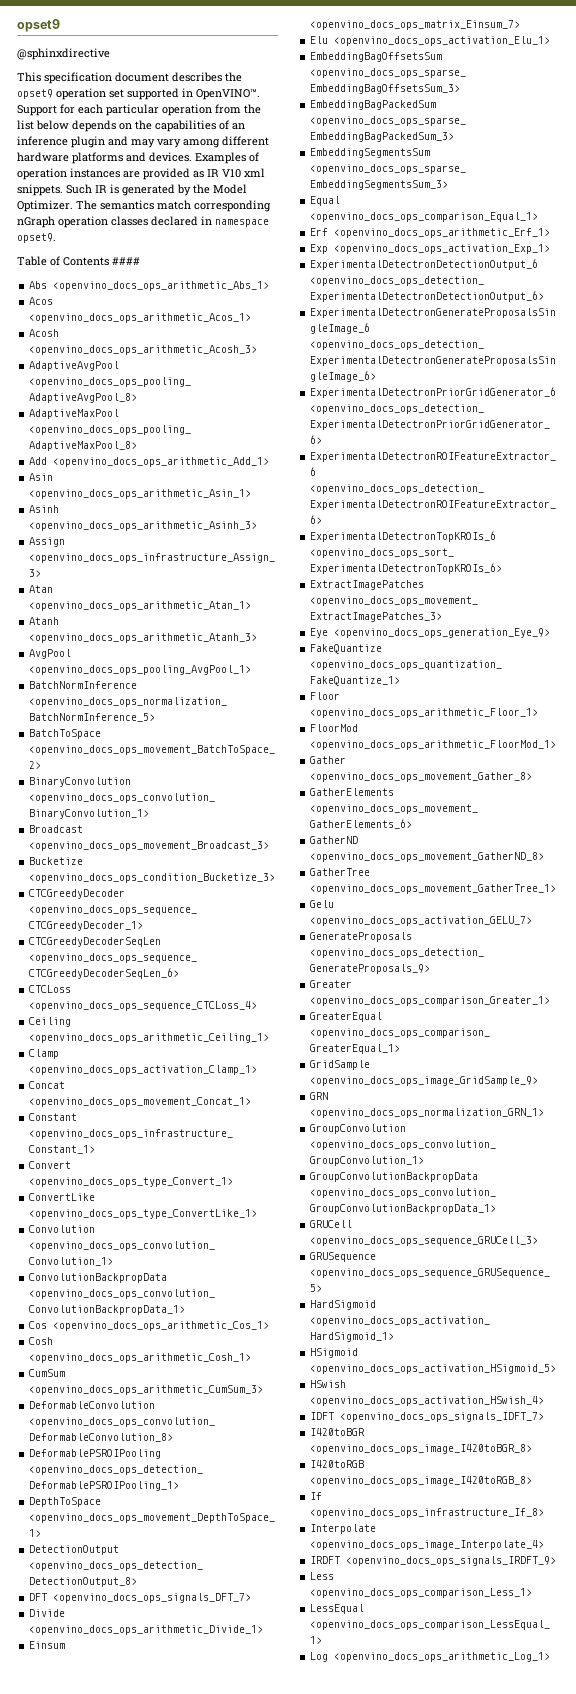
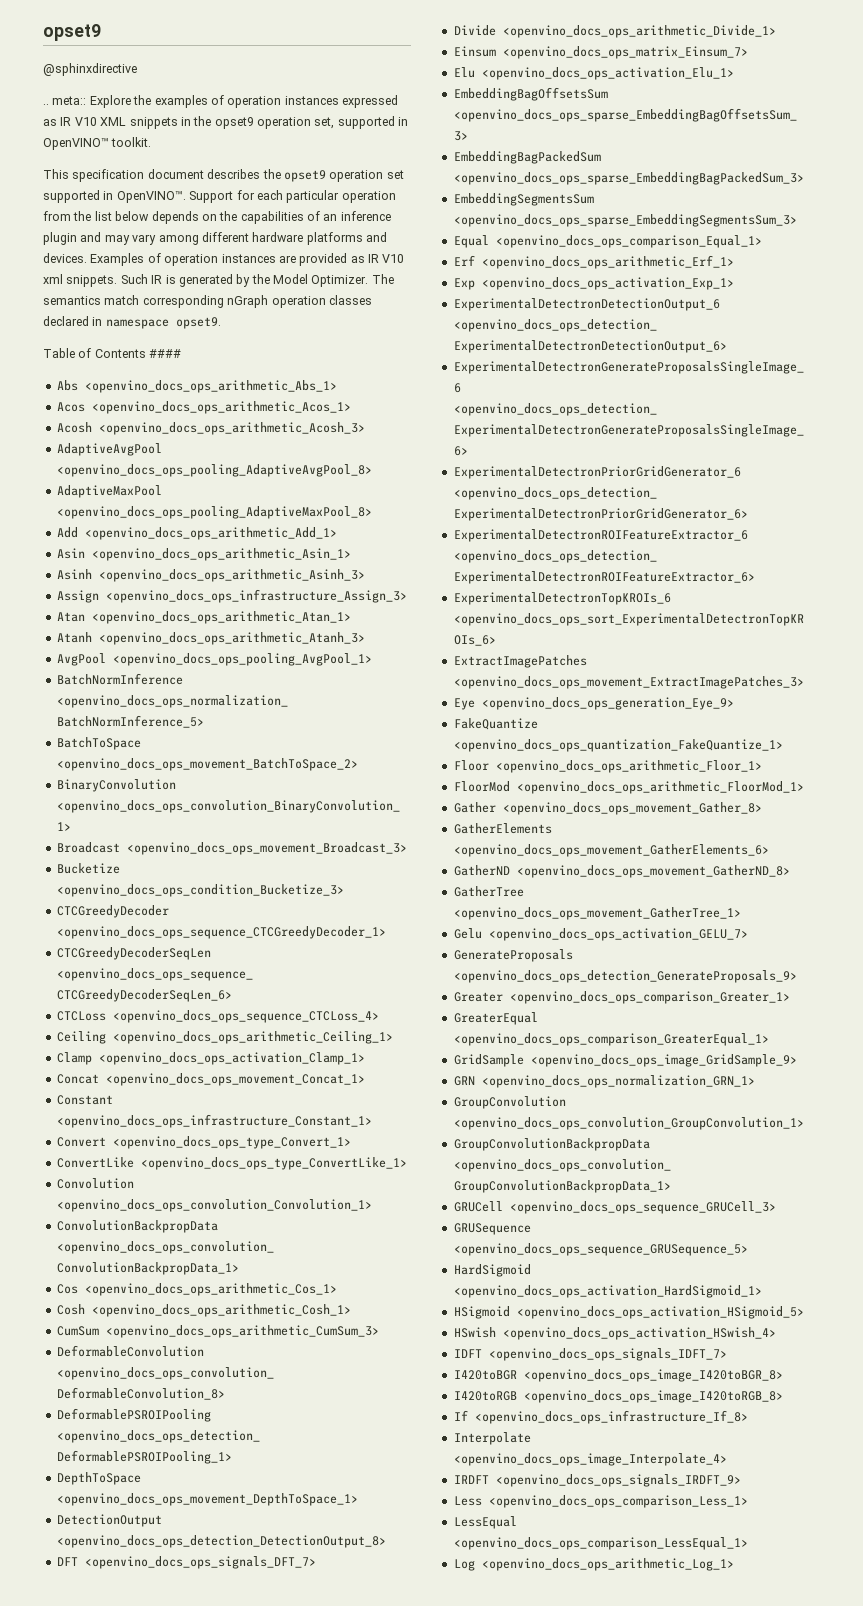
(110, 54) none -> [43,95,398,108] [43,116,409,129] [43,137,152,150] // .. meta:: Explore the examples of operation instances expressed as IR V10 XML snippets in the opset9 operation set, supported in OpenVINO™ toolkit.

